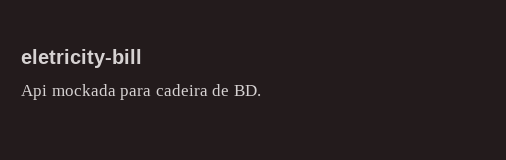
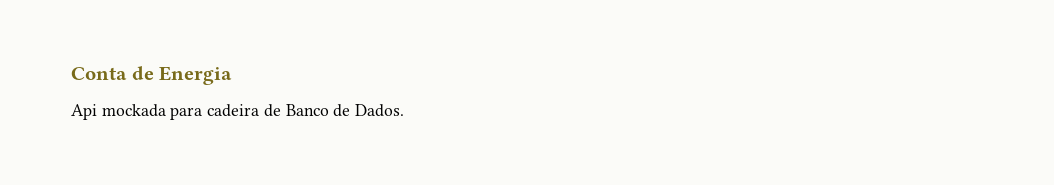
[21,49,142,68] eletricity-bill -> [71,66,233,85] Conta de Energia
[233,85,261,96] BD. -> [285,104,405,117] Banco de Dados.

